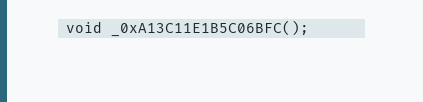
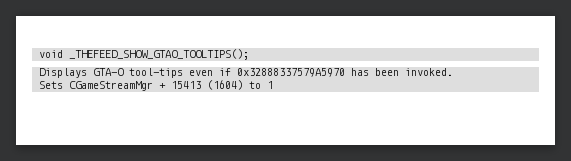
[111,20,310,37] _0xA13C11E1B5C06BFC(); -> [68,49,249,60] [38,68,453,78] [38,80,273,91] _THEFEED_SHOW_GTAO_TOOLTIPS(); // Displays GTA-O tool-tips even if 0x32888337579A5970 has been invoked. // Sets CGameStreamMgr + 15413 (1604) to 1

